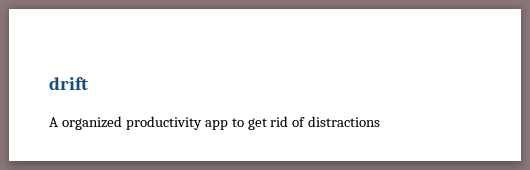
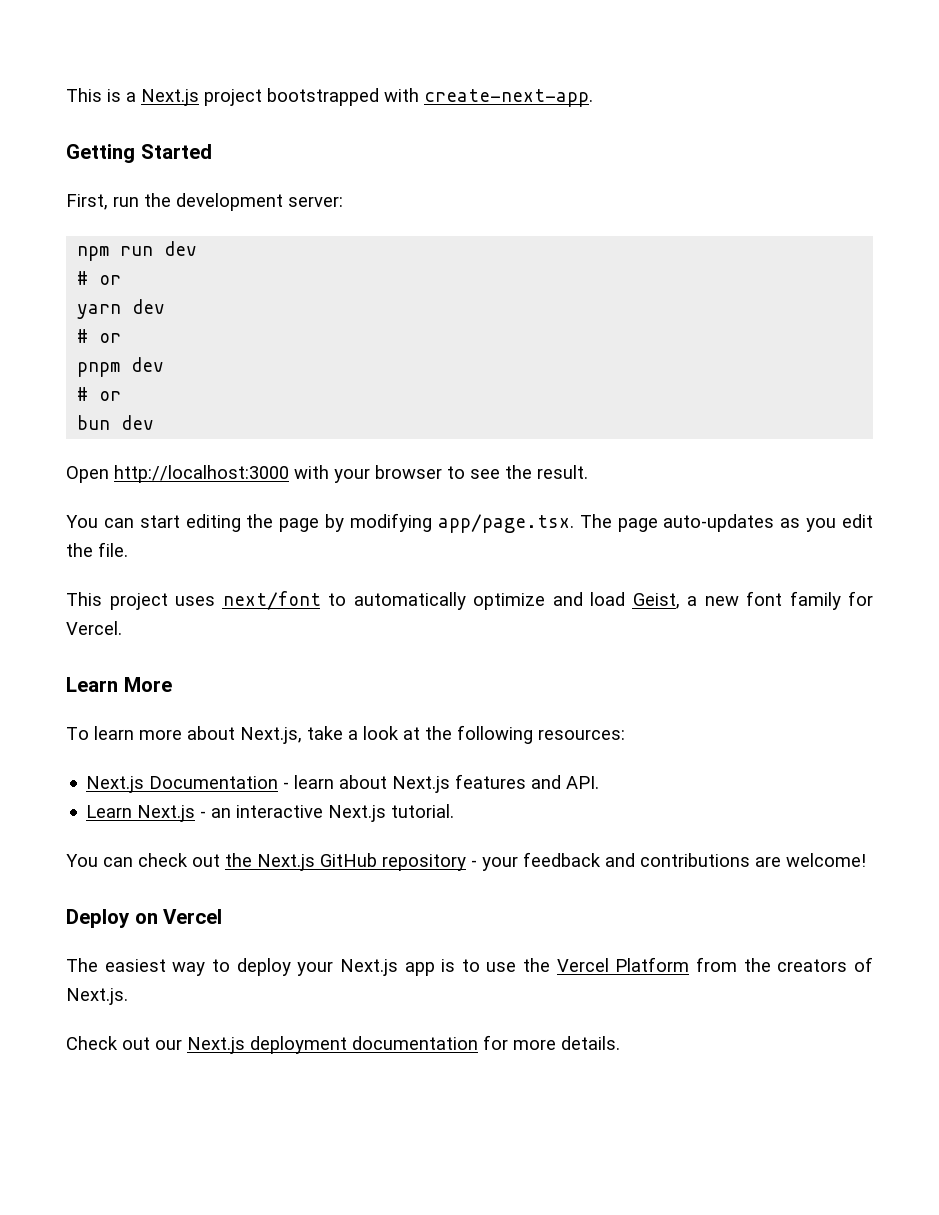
[49,77,88,90] [49,116,381,130] drift // A organized productivity app to get rid of distractions -> [66,88,593,107] [66,144,212,163] [66,193,343,211] [77,241,198,261] [77,271,122,285] [77,299,166,319] [77,329,122,343] [77,357,165,377] [77,387,122,401] [77,415,155,430] [66,465,588,483] [66,513,874,533] [66,542,128,557] [66,591,873,610] [66,621,122,635] [66,677,172,692] [66,725,625,744] [86,774,600,793] [86,804,455,822] [66,852,866,871] [66,909,223,928] [66,957,873,976] [66,988,128,1005] [66,1035,620,1054] This is a Next.js project bootstrapped with create-next-app. // Getting Started // First, run the development server: // npm run dev // # or // yarn dev // # or // pnpm dev // # or // bun dev // Open http://localhost:3000 with your browser to see the result. // You can start editing the page by modifying app/page.tsx. The page auto-updates as you edit the file. // This project uses next/font to automatically optimize and load Geist, a new font family for Vercel. // Learn More // To learn more about Next.js, take a look at the following resources: // Next.js Documentation - learn about Next.js features and API. // Learn Next.js - an interactive Next.js tutorial. // You can check out the Next.js GitHub repository - your feedback and contributions are welcome! // Deploy on Vercel // The easiest way to deploy your Next.js app is to use the Vercel Platform from the creators of Next.js. // Check out our Next.js deployment documentation for more details.

